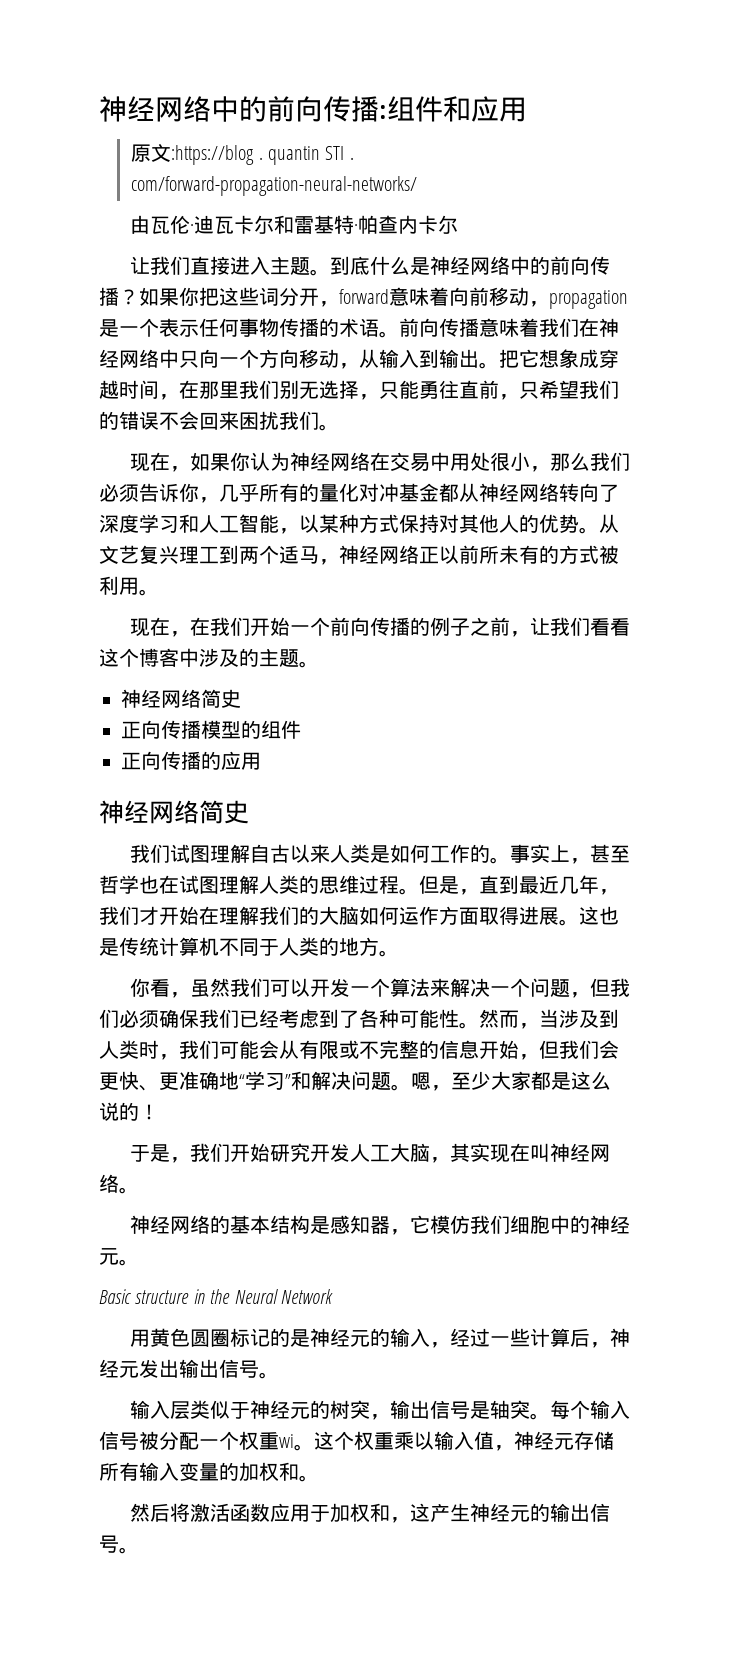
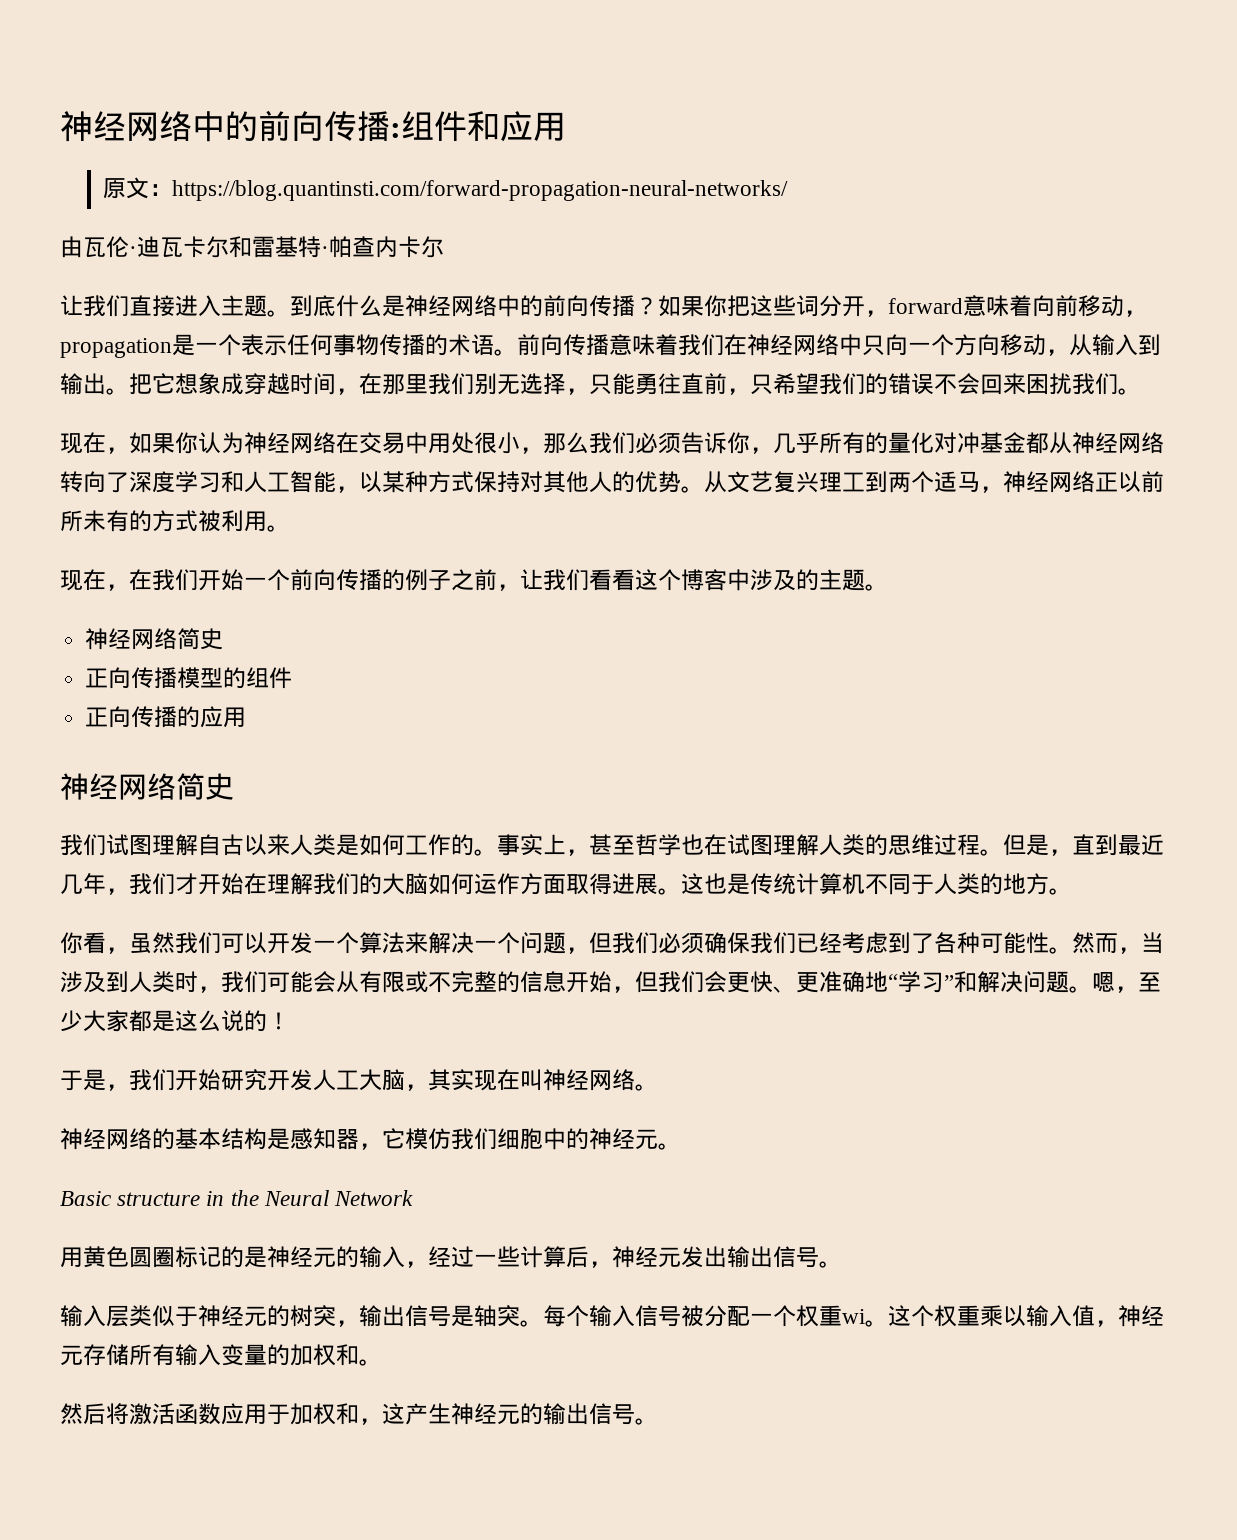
[171,145,354,165] [131,176,418,196] :https://blog . quantin STI . com/forward-propagation-neural-networks/ -> [149,180,789,201] ：https://blog.quantinsti.com/forward-propagation-neural-networks/

